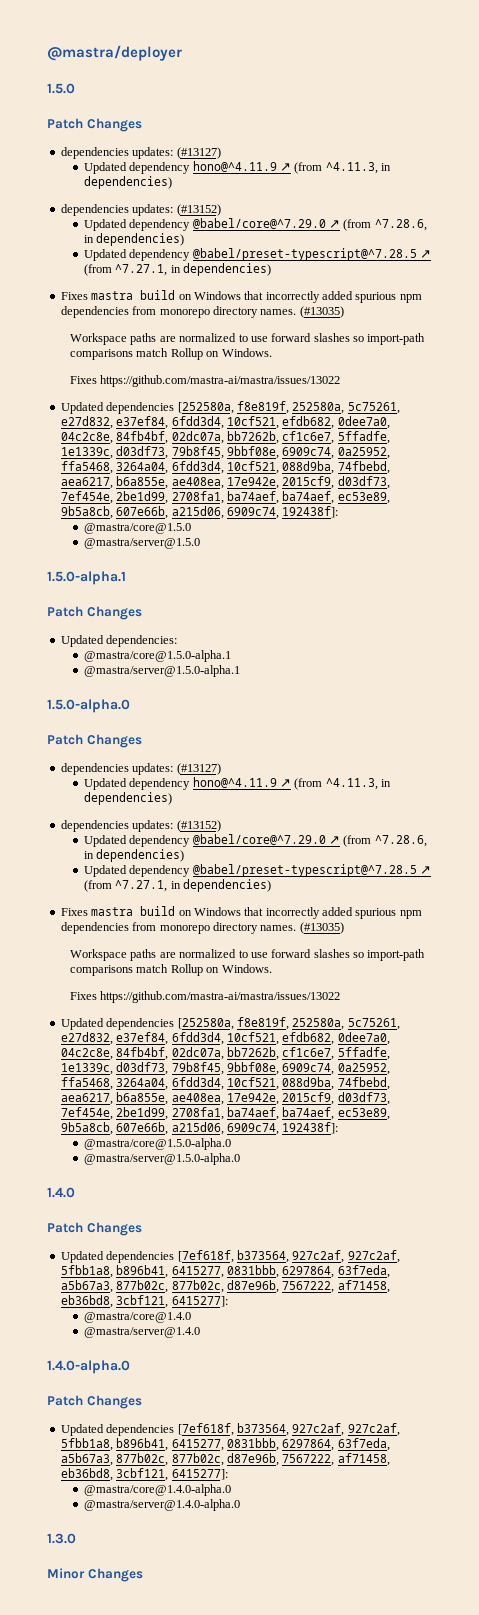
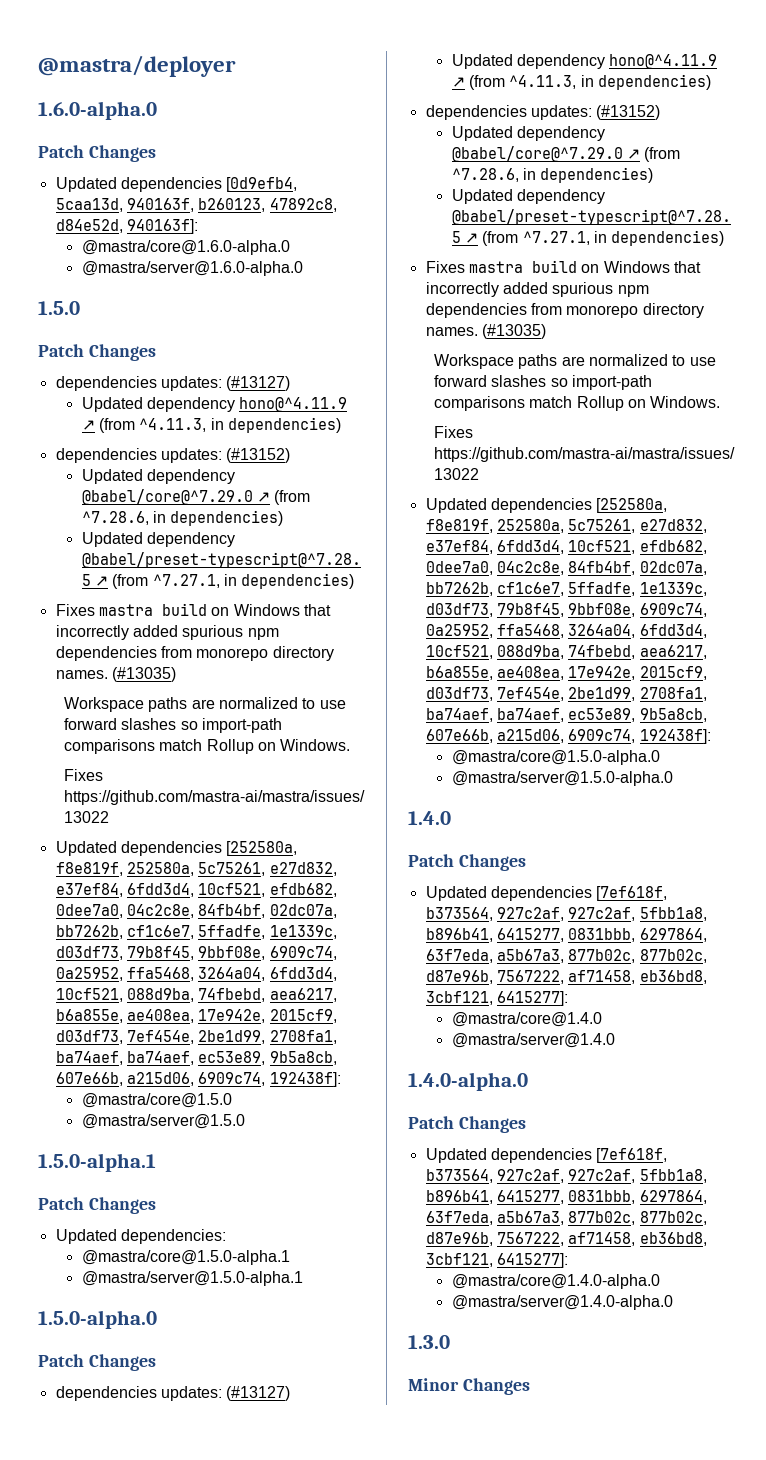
(182, 53) none -> [38,101,157,120] [38,145,156,162] [55,177,298,192] [55,198,337,212] [55,219,198,234] [81,240,290,255] [81,261,303,276] // 1.6.0-alpha.0 // Patch Changes // Updated dependencies [0d9efb4, 5caa13d, 940163f, b260123, 47892c8, d84e52d, 940163f]: // @mastra/core@1.6.0-alpha.0 // @mastra/server@1.6.0-alpha.0

